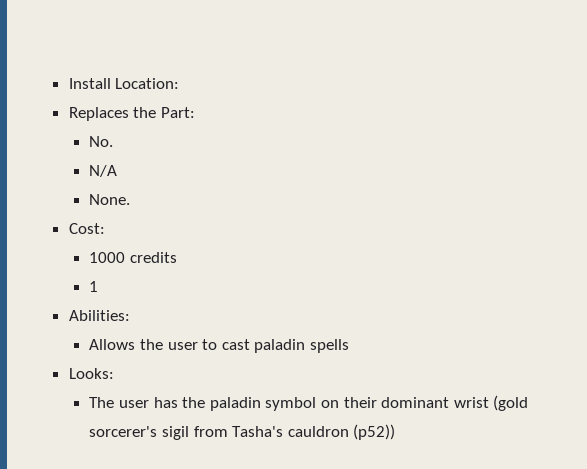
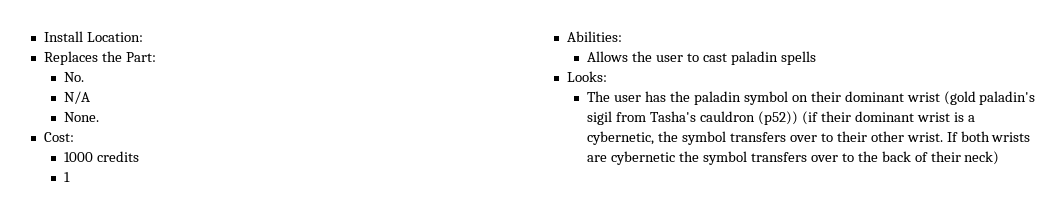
[89,426,158,437] sorcerer's -> [979,91,1036,105] paladin's
(396, 432) none -> [801,111,975,125] [587,131,1031,145] [587,151,1000,165] (if their dominant wrist is a cybernetic, the symbol transfers over to their other wrist. If both wrists are cybernetic the symbol transfers over to the back of their neck)

